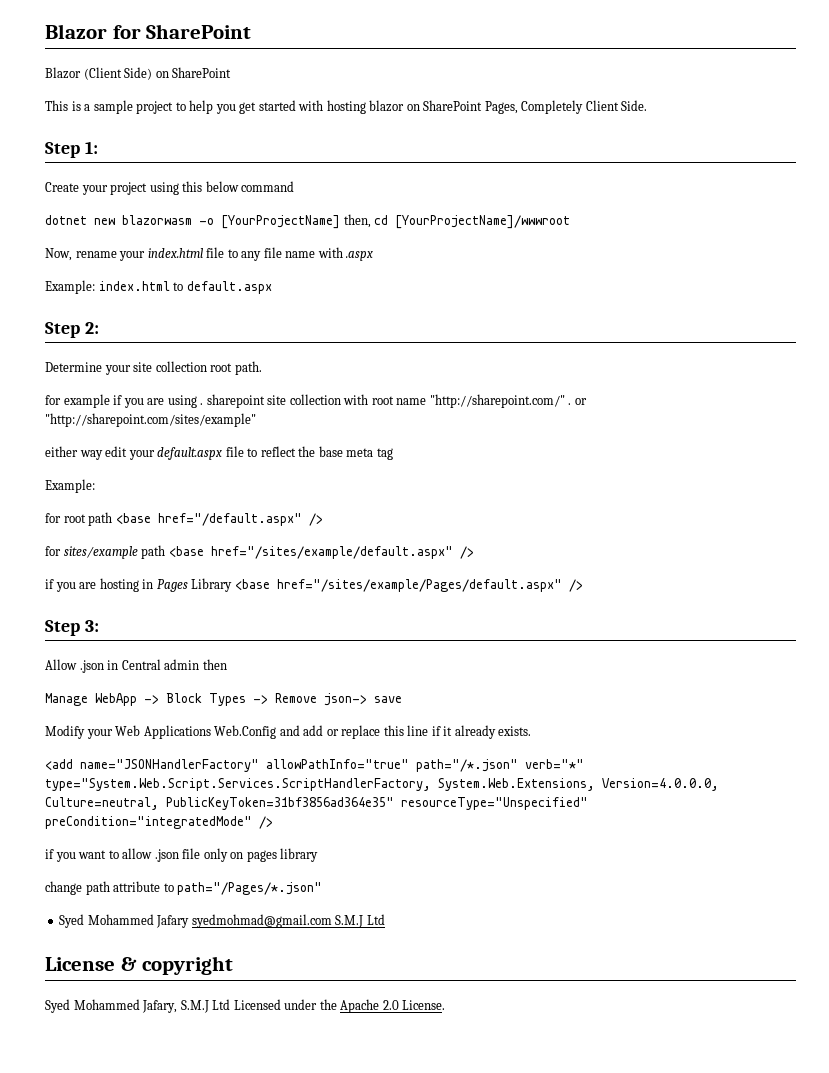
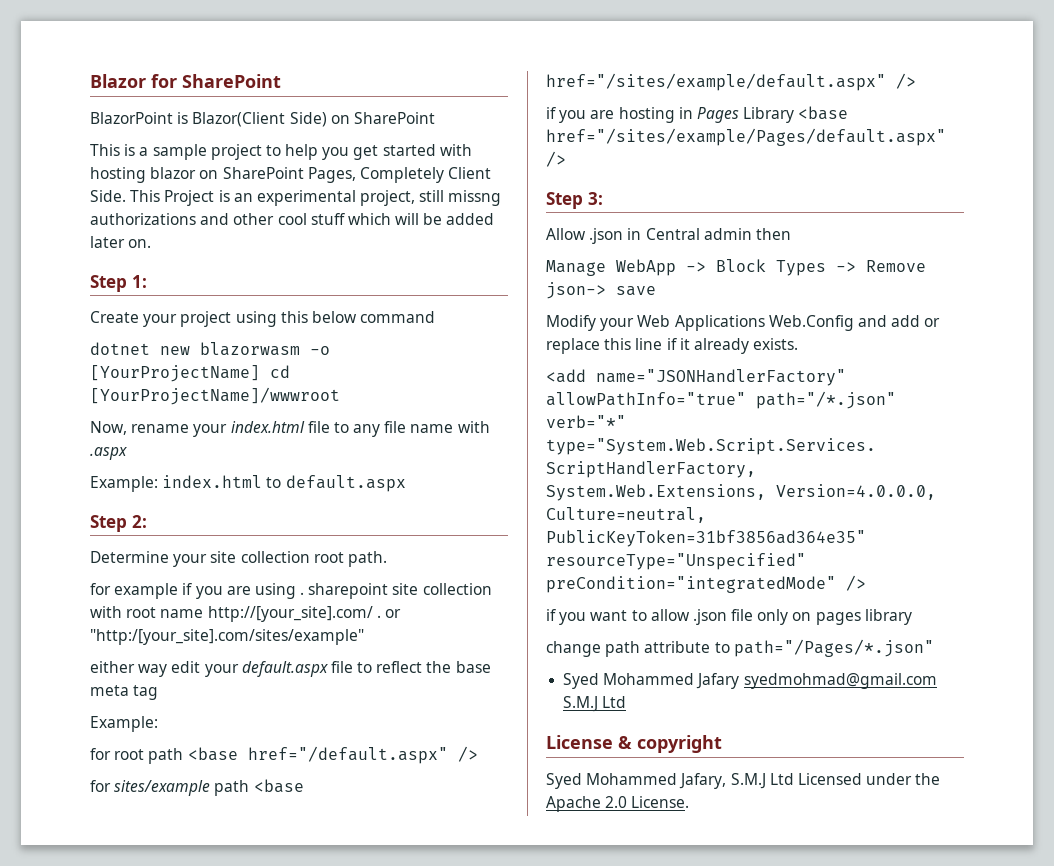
[45,67,122,80] Blazor (Client -> [90,112,286,127] BlazorPoint is Blazor(Client
(648, 105) none -> [130,190,502,206] [90,213,495,225] [90,236,152,248] This Project is an experimental project, still missng authorizations and other cool stuff which will be added later on.
[343,214,371,228] then, -> (260, 373) none
[429,394,565,408] "http://sharepoint.com/" -> [207,606,373,622] http://[your_site].com/
[45,413,256,427] "http://sharepoint.com/sites/example" -> [90,629,364,645] "http:/[your_site].com/sites/example"

